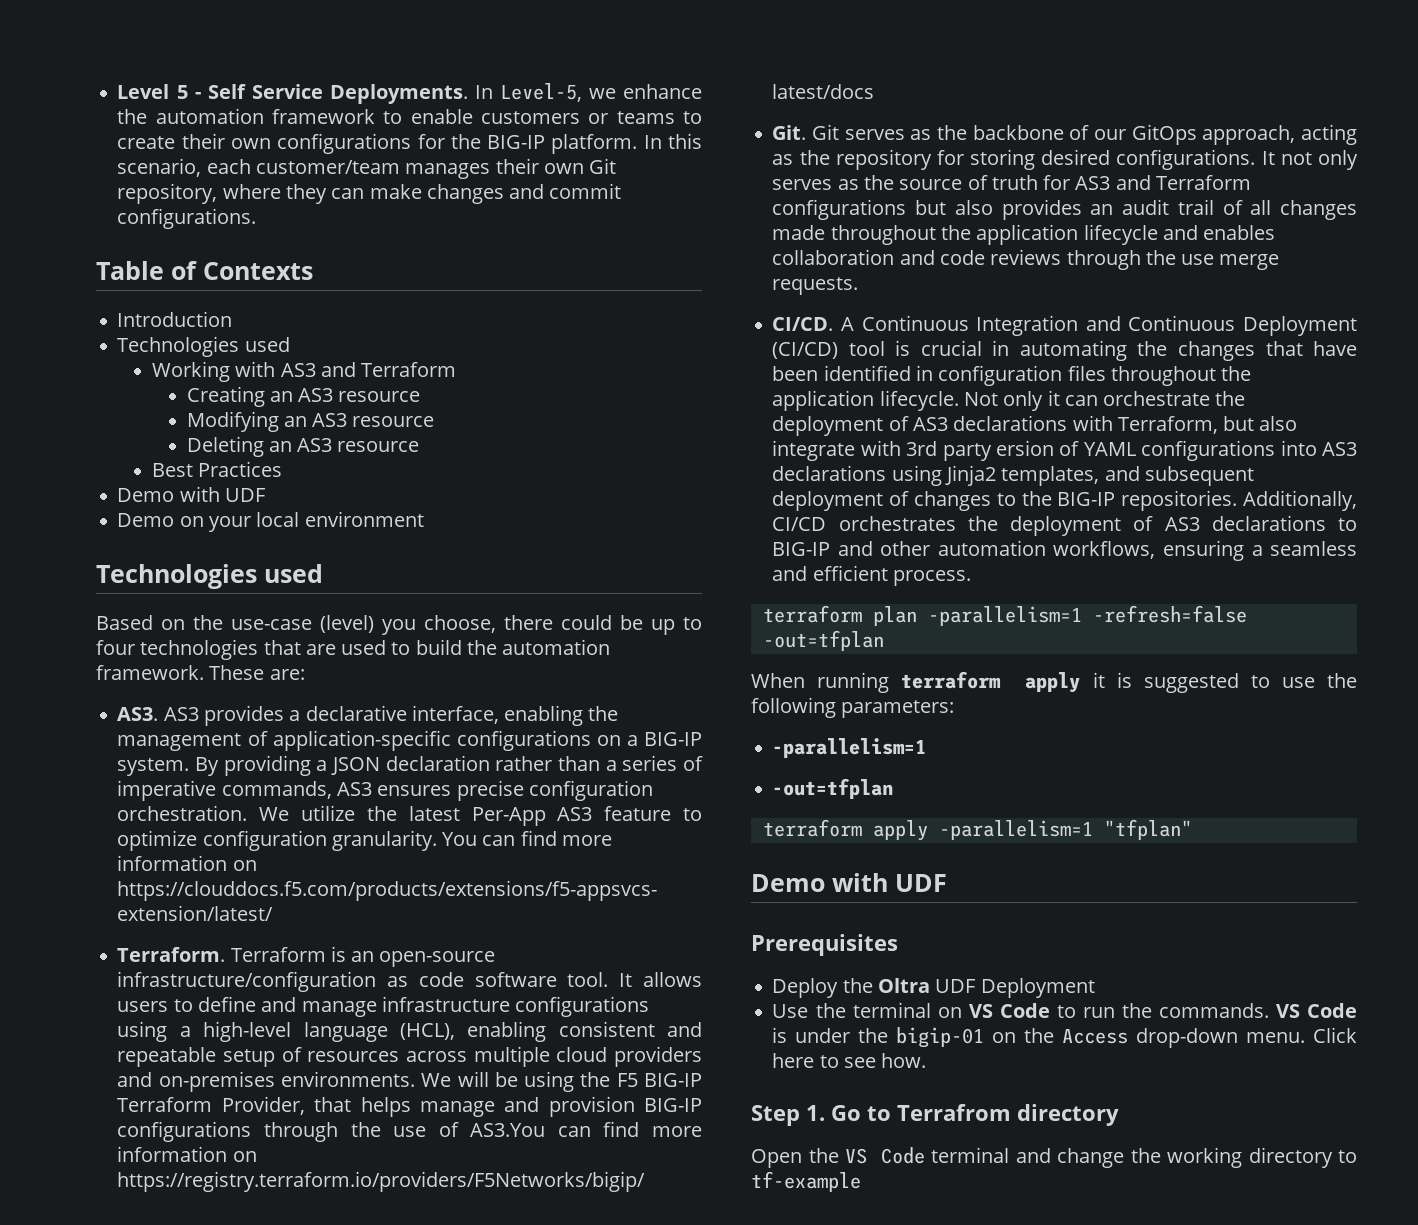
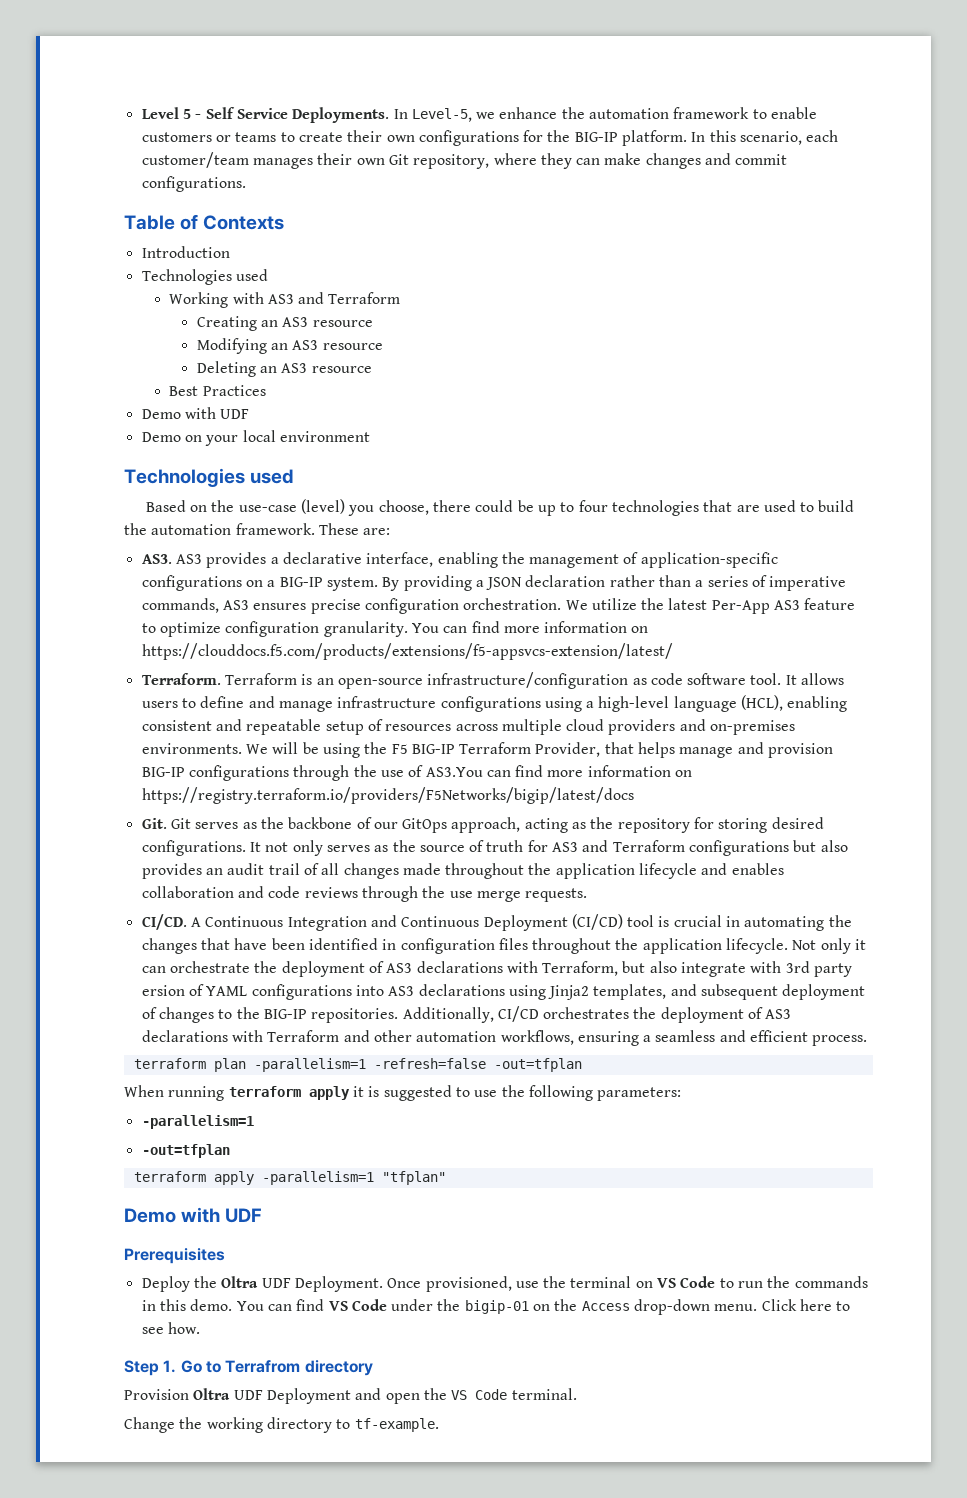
[1338,518,1357,531] [772,542,831,556] to BIG-IP -> [231,1030,340,1042] with Terraform
[980,978,1095,998] [772,1004,809,1018] Deployment // Use -> [294,1276,539,1292] Deployment. Once provisioned, use
[1158,1003,1357,1018] [772,1027,788,1043] commands. VS Code is -> [794,1276,868,1288] [141,1299,387,1311] commands in this demo. You can find VS Code
[751,1147,1125,1168] Open the VS Code terminal and change -> [124,1388,577,1404] [124,1417,175,1433] Provision Oltra UDF Deployment and open the VS Code terminal. // Change
[751,1171,861,1192] tf-example -> [354,1418,439,1432] tf-example.

